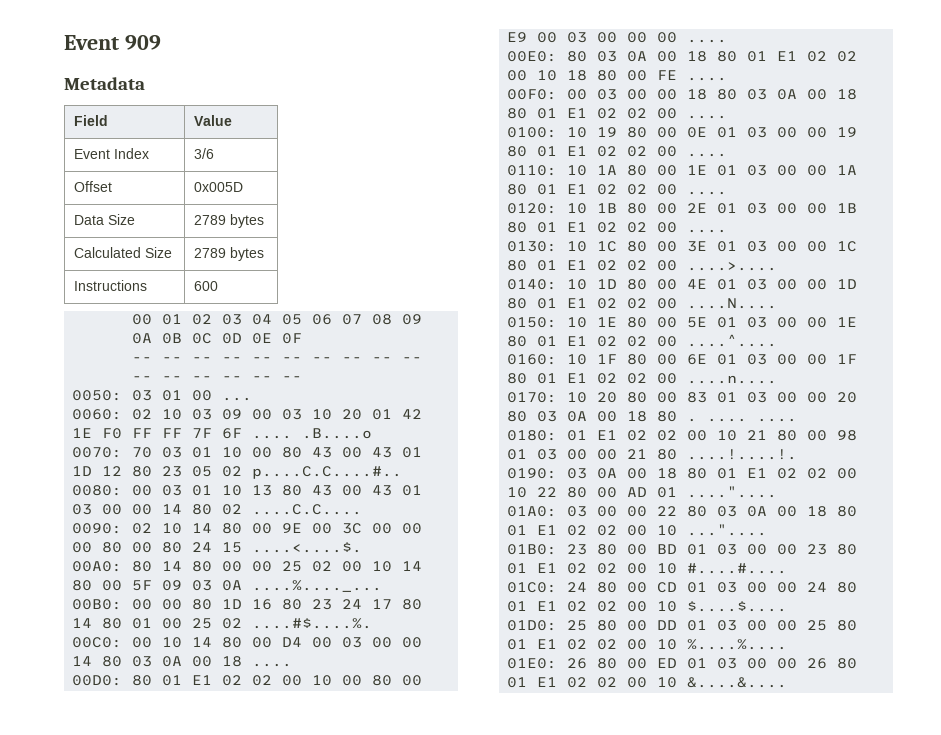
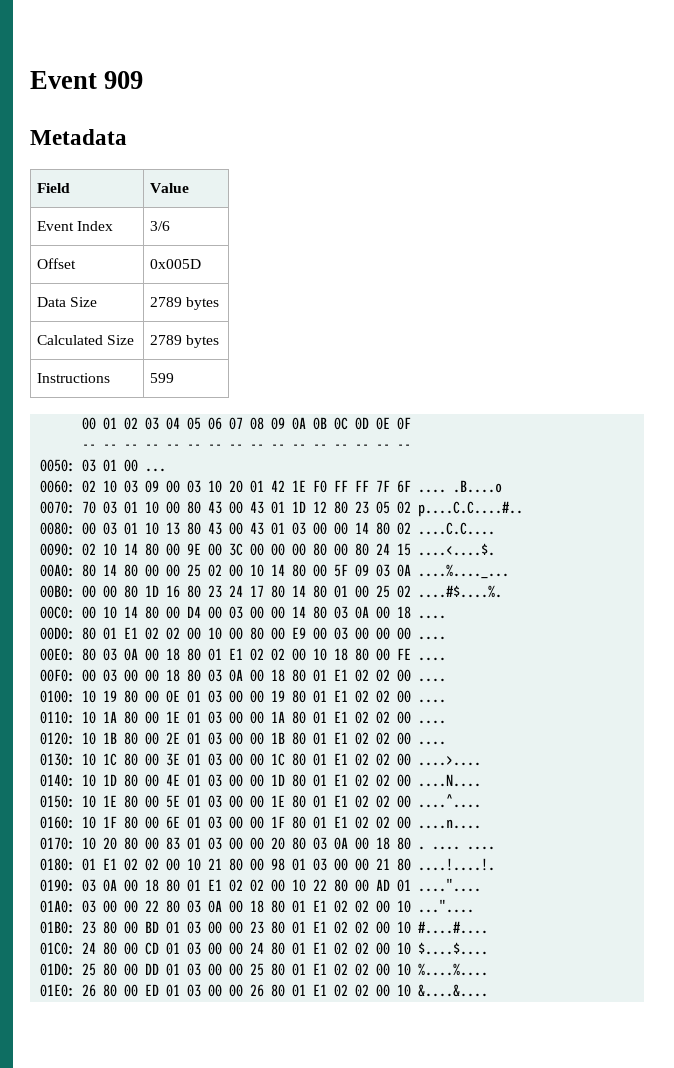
[194,281,219,291] 600 -> [149,373,174,383] 599

